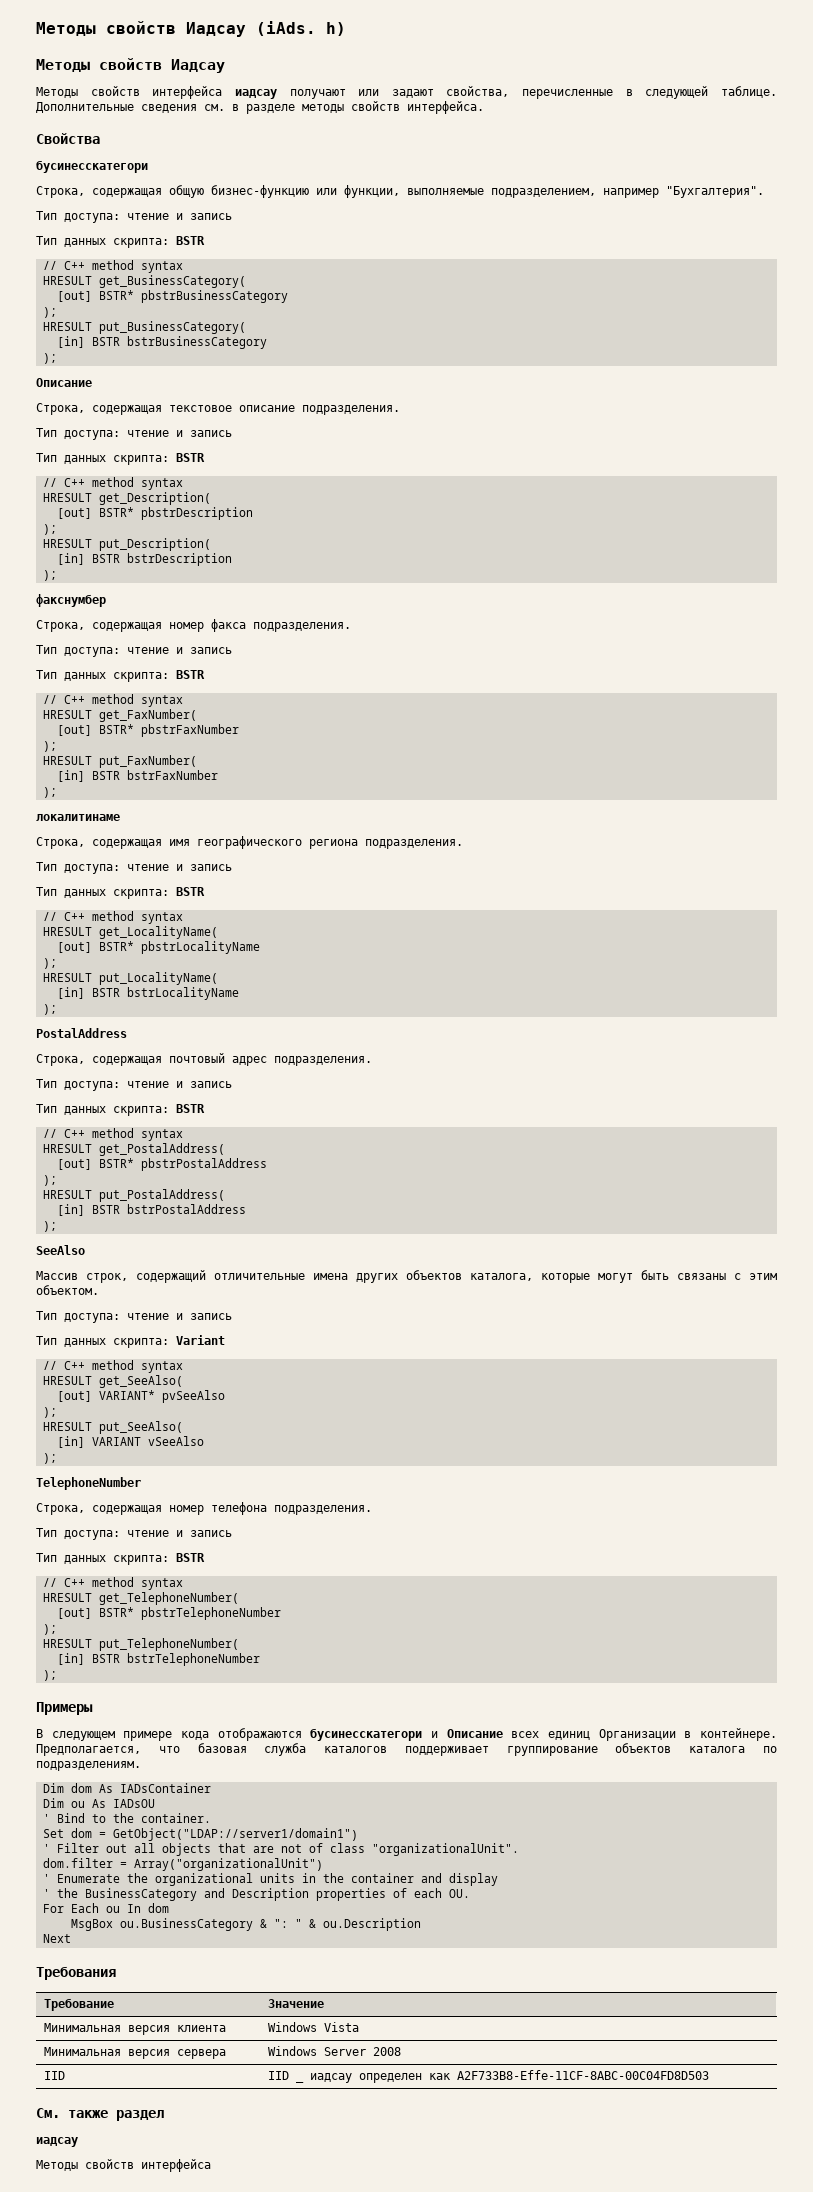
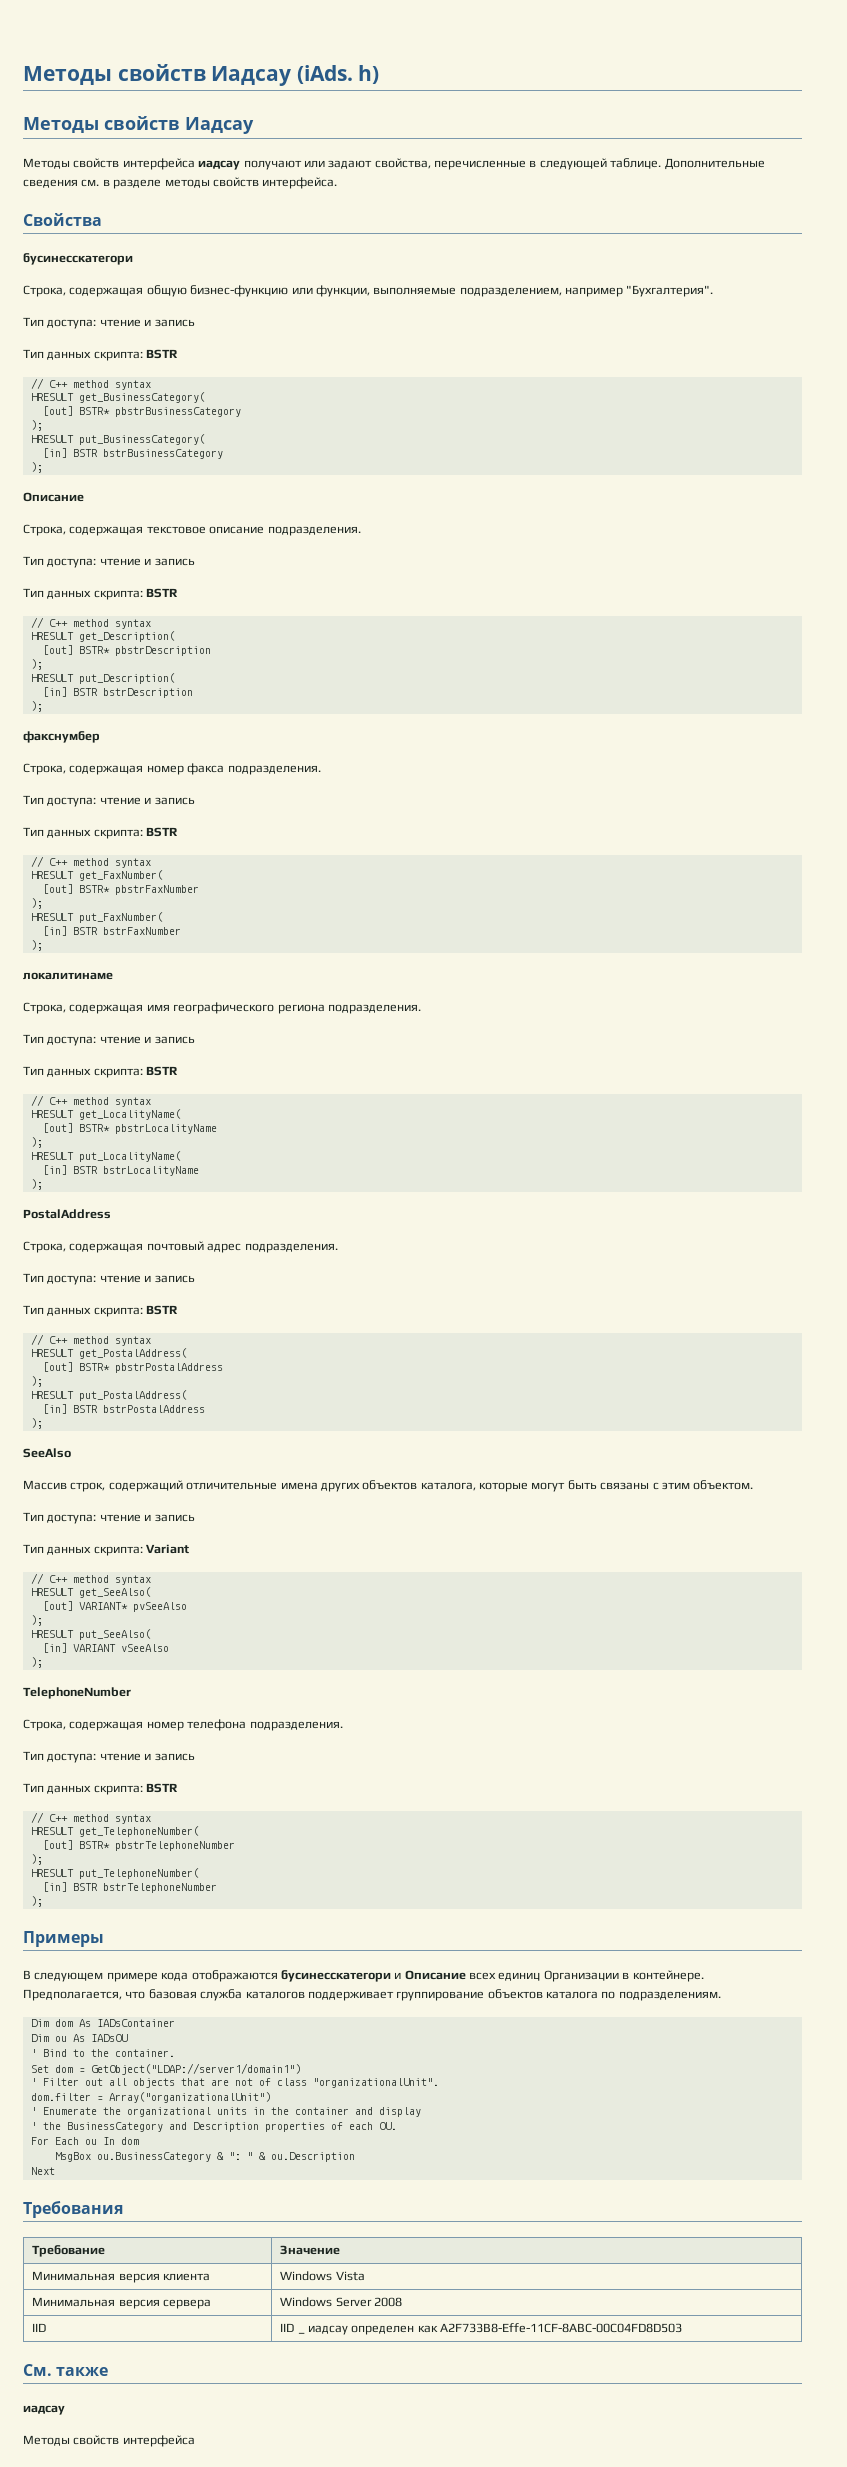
[116,2110,164,2121] раздел -> (109, 2371) none

